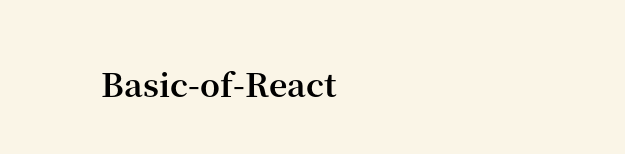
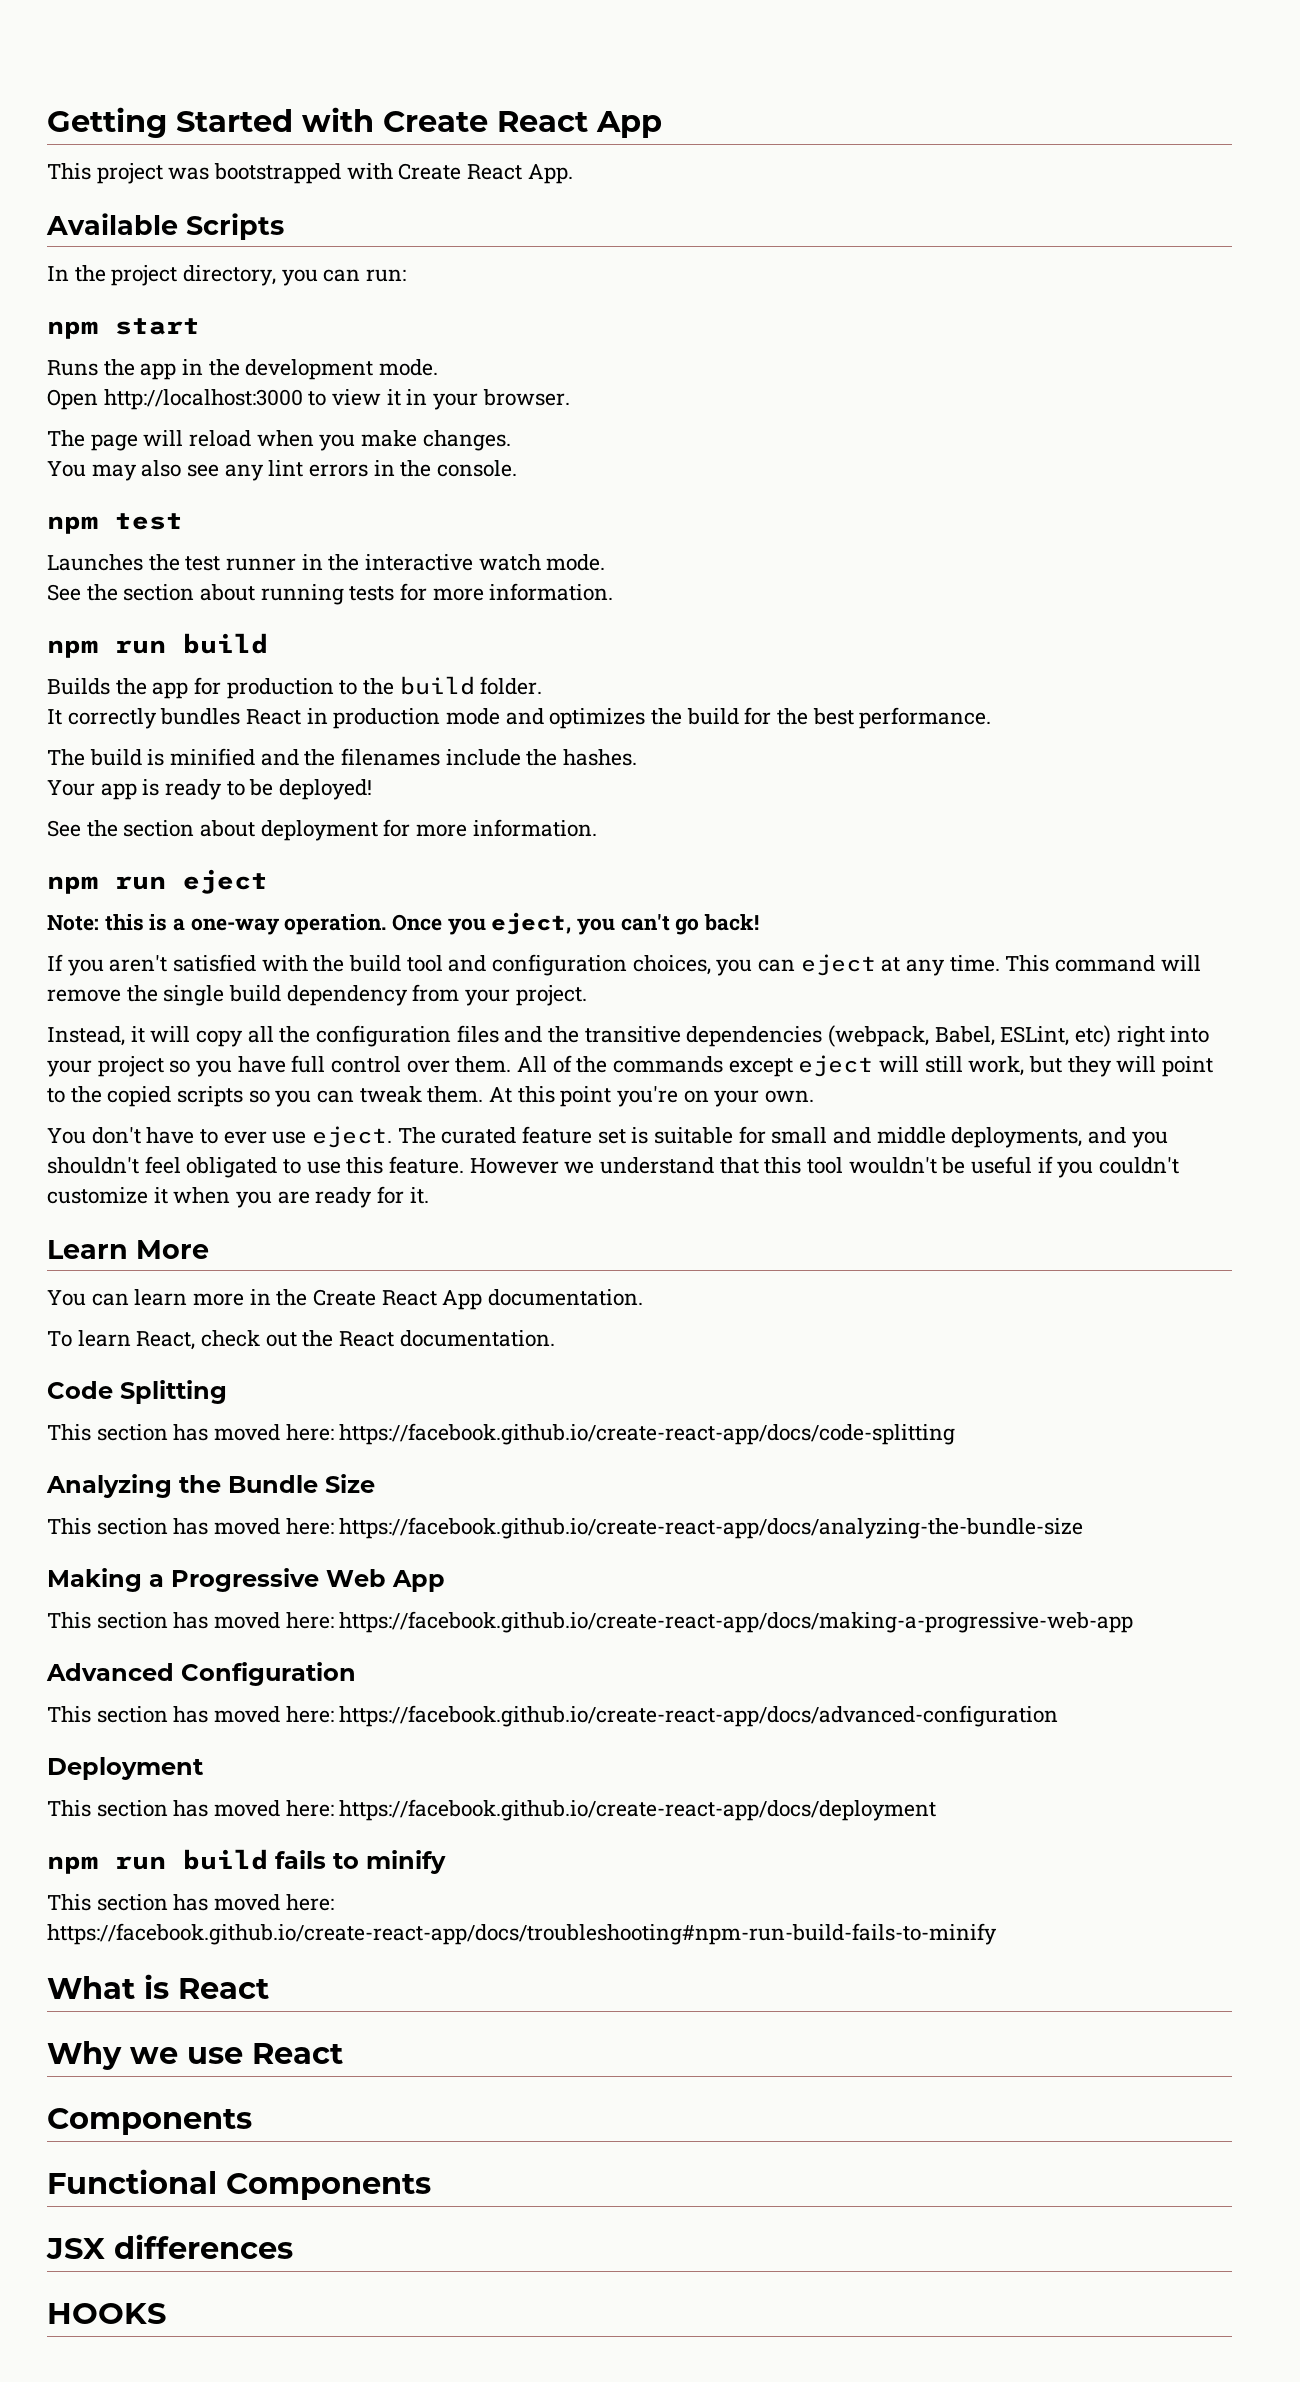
[101,70,337,97] Basic-of-React -> [47,107,662,138] [47,163,573,184] [46,213,284,240] [47,265,407,286] [47,318,200,339] [47,359,439,380] [47,389,570,410] [47,430,511,451] [47,460,518,481] [47,513,183,534] [47,554,606,571] [47,583,614,605] [47,633,268,658] [47,676,543,699] [47,707,992,729] [47,748,638,766] [47,779,373,800] [47,819,597,841] [47,869,268,894] [47,912,760,935] [47,954,1201,976] [47,984,587,1006] [47,1025,1210,1047] [47,1055,1214,1077] [47,1086,815,1107] [47,1126,1168,1148] [47,1156,1180,1178] [47,1186,429,1208] [47,1240,209,1259] [47,1289,644,1310] [47,1330,555,1350] [47,1380,227,1404] [47,1423,956,1445] [46,1474,375,1498] [47,1517,1084,1539] [47,1568,445,1592] [47,1611,1134,1633] [46,1662,356,1686] [47,1705,1059,1727] [47,1757,204,1780] [47,1799,937,1821] [47,1849,446,1874] [47,1894,334,1911] [47,1923,997,1945] [47,1974,269,1999] [47,2041,343,2070] [47,2108,252,2135] [47,2169,431,2200] [46,2234,293,2259] [47,2303,166,2324] Getting Started with Create React App // This project was bootstrapped with Create React App. // Available Scripts // In the project directory, you can run: // npm start // Runs the app in the development mode. // Open http://localhost:3000 to view it in your browser. // The page will reload when you make changes. // You may also see any lint errors in the console. // npm test // Launches the test runner in the interactive watch mode. // See the section about running tests for more information. // npm run build // Builds the app for production to the build folder. // It correctly bundles React in production mode and optimizes the build for the best performance. // The build is minified and the filenames include the hashes. // Your app is ready to be deployed! // See the section about deployment for more information. // npm run eject // Note: this is a one-way operation. Once you eject, you can't go back! // If you aren't satisfied with the build tool and configuration choices, you can eject at any time. This command will remove the single build dependency from your project. // Instead, it will copy all the configuration files and the transitive dependencies (webpack, Babel, ESLint, etc) right into your project so you have full control over them. All of the commands except eject will still work, but they will point to the copied scripts so you can tweak them. At this point you're on your own. // You don't have to ever use eject. The curated feature set is suitable for small and middle deployments, and you shouldn't feel obligated to use this feature. However we understand that this tool wouldn't be useful if you couldn't customize it when you are ready for it. // Learn More // You can learn more in the Create React App documentation. // To learn React, check out the React documentation. // Code Splitting // This section has moved here: https://facebook.github.io/create-react-app/docs/code-splitting // Analyzing the Bundle Size // This section has moved here: https://facebook.github.io/create-react-app/docs/analyzing-the-bundle-size // Making a Progressive Web App // This section has moved here: https://facebook.github.io/create-react-app/docs/making-a-progressive-web-app // Advanced Configuration // This section has moved here: https://facebook.github.io/create-react-app/docs/advanced-configuration // Deployment // This section has moved here: https://facebook.github.io/create-react-app/docs/deployment // npm run build fails to minify // This section has moved here: https://facebook.github.io/create-react-app/docs/troubleshooting#npm-run-build-fails-to-minify // What is React // Why we use React // Components // Functional Components // JSX differences // HOOKS

